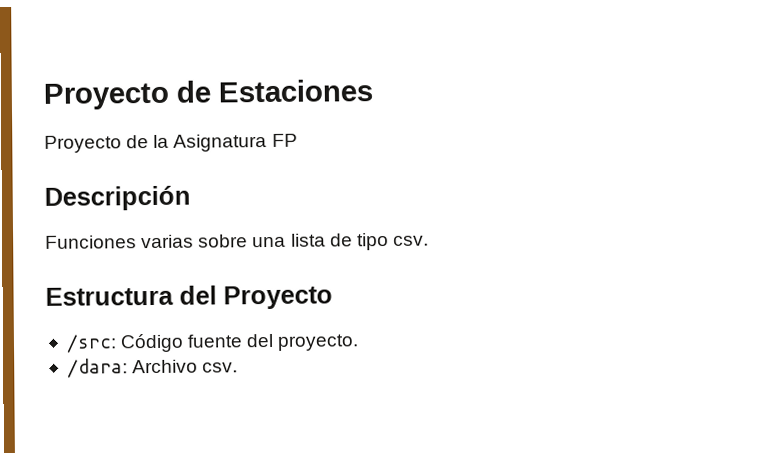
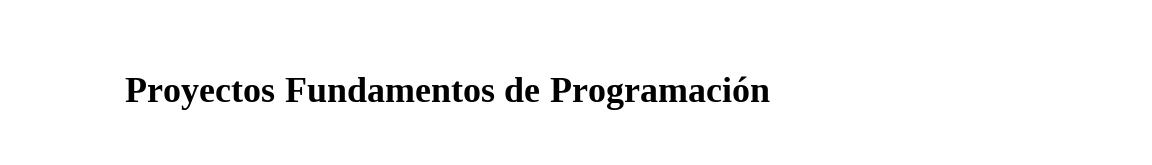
[43,79,373,110] [44,133,298,153] [44,185,191,211] [45,232,429,251] [45,285,333,310] [65,333,360,353] [66,358,239,378] Proyecto de Estaciones // Proyecto de la Asignatura FP // Descripción // Funciones varias sobre una lista de tipo csv. // Estructura del Proyecto // /src: Código fuente del proyecto. // /dara: Archivo csv. -> [125,76,771,110] Proyectos Fundamentos de Programación

